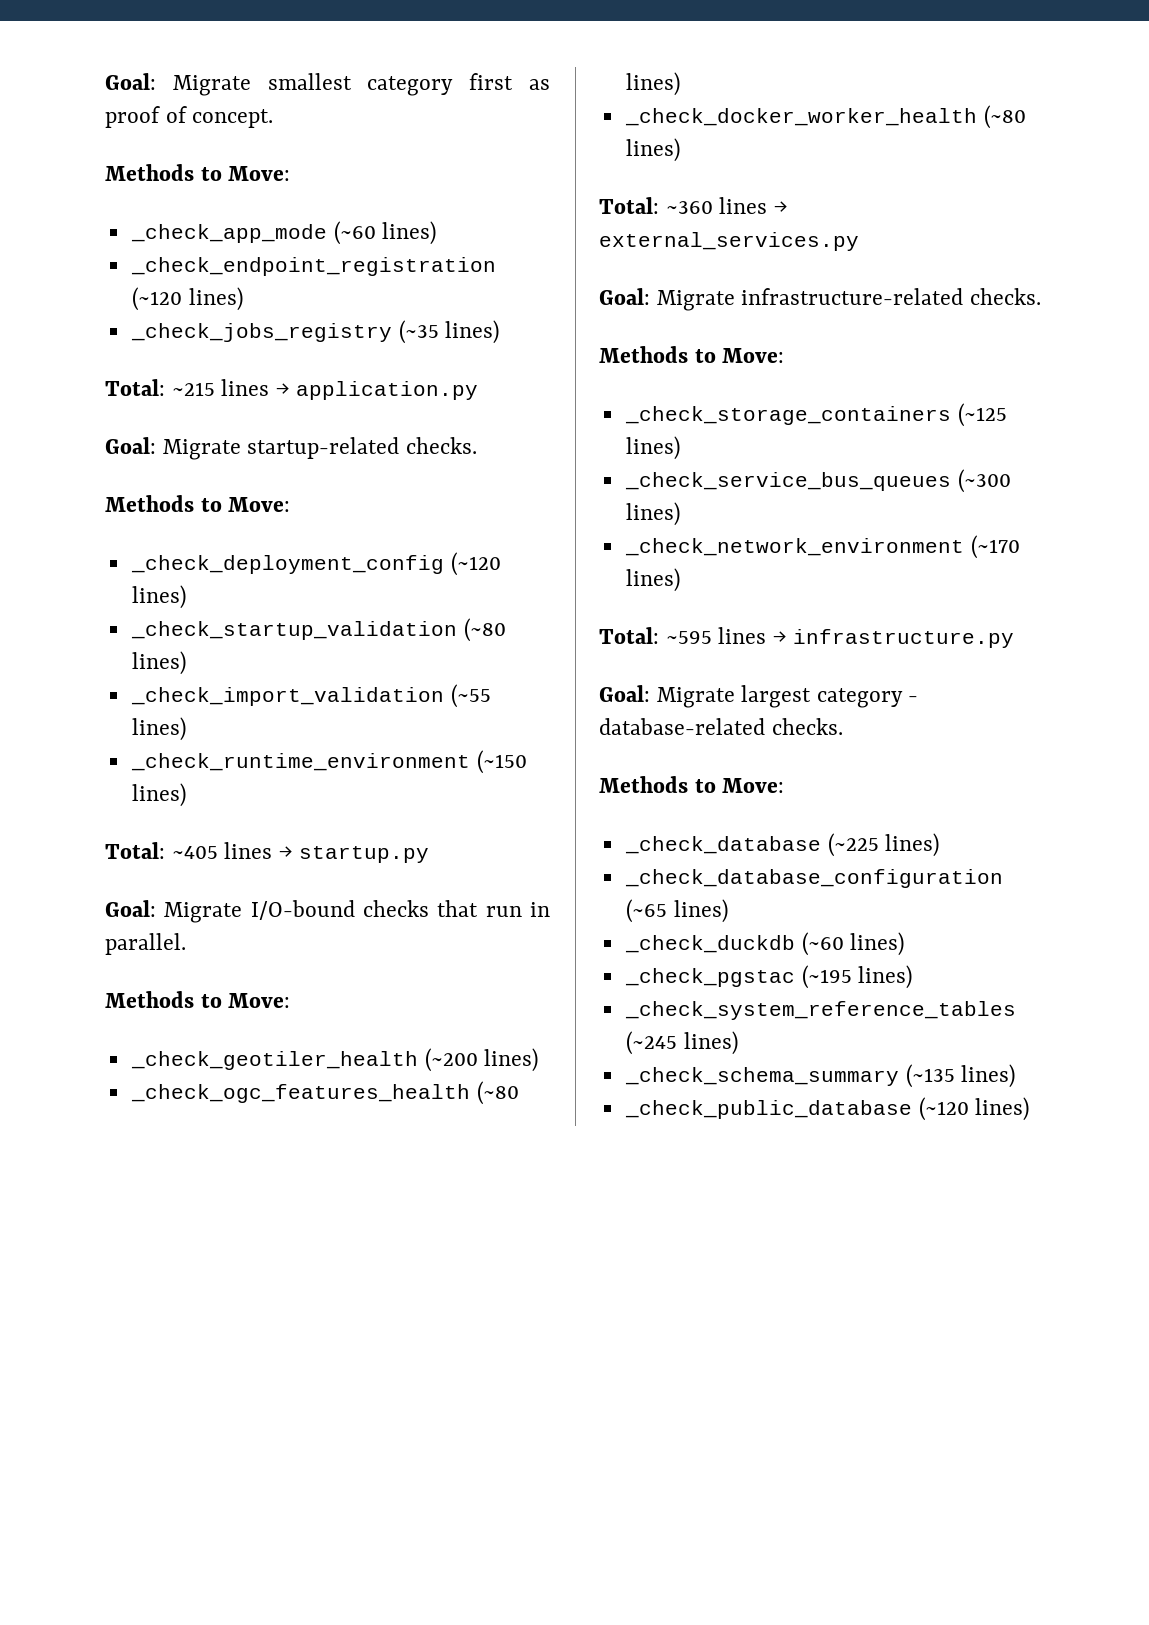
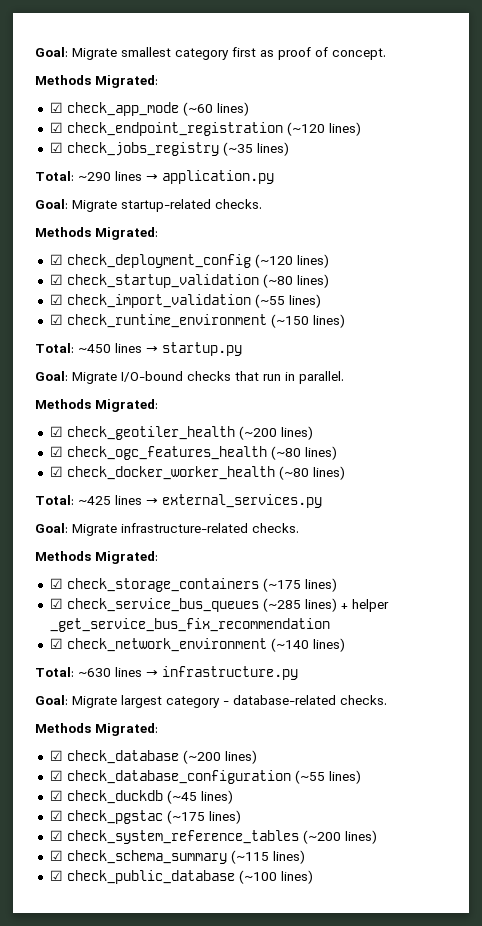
[200,166,291,181] [130,221,437,245] [130,257,496,276] [131,287,243,311] [130,323,392,342] to Move: // _check_app_mode (~60 lines) // _check_endpoint_registration (~120 lines) // _check_jobs_registry -> [95,75,158,88] [49,102,249,116] [49,122,361,136] [49,142,219,156] Migrated: // ☑ check_app_mode (~60 lines) // ☑ check_endpoint_registration (~120 lines) // ☑ check_jobs_registry
[171,382,215,396] ~215 -> [78,172,111,181] ~290
[200,497,291,512] [130,552,501,576] [131,585,186,609] [130,618,506,642] [131,651,186,675] [130,684,491,708] [131,717,186,741] [130,753,470,771] to Move: // _check_deployment_config (~120 lines) // _check_startup_validation (~80 lines) // _check_import_validation (~55 lines) // _check_runtime_environment -> [95,227,158,240] [49,254,329,268] [49,274,329,288] [49,294,321,308] [49,314,267,328] Migrated: // ☑ check_deployment_config (~120 lines) // ☑ check_startup_validation (~80 lines) // ☑ check_import_validation (~55 lines) // ☑ check_runtime_environment
[171,846,218,859] ~405 -> [78,344,111,353] ~450
[200,993,291,1008] [130,1048,539,1072] [130,1081,519,1105] [625,72,680,96] [624,108,977,126] to Move: // _check_geotiler_health (~200 lines) // _check_ogc_features_health (~80 lines) // _check_docker_worker_health -> [95,399,158,412] [49,426,313,440] [49,446,337,460] [49,466,275,480] Migrated: // ☑ check_geotiler_health (~200 lines) // ☑ check_ogc_features_health (~80 lines) // ☑ check_docker_worker_health
[665,201,713,214] ~360 -> [78,496,111,505] ~425
[694,348,785,363] [624,403,1007,427] [625,436,680,460] [624,469,1011,493] [625,502,680,526] [624,535,1020,559] [625,568,680,592] [599,627,712,644] to Move: // _check_storage_containers (~125 lines) // _check_service_bus_queues (~300 lines) // _check_network_environment (~170 lines) // Total: ~595 -> [95,551,158,564] [49,578,337,592] [49,598,389,612] [49,618,330,632] [49,638,345,652] [35,667,111,677] Migrated: // ☑ check_storage_containers (~175 lines) // ☑ check_service_bus_queues (~285 lines) + helper _get_service_bus_fix_recommendation // ☑ check_network_environment (~140 lines) // Total: ~630
[694,778,785,793] [624,833,940,857] [624,869,1003,888] [625,899,728,923] [624,932,905,956] [624,965,913,989] [624,1001,1016,1020] [625,1031,738,1055] [624,1064,1016,1088] [624,1097,969,1121] to Move: // _check_database (~225 lines) // _check_database_configuration (~65 lines) // _check_duckdb (~60 lines) // _check_pgstac (~195 lines) // _check_system_reference_tables (~245 lines) // _check_schema_summary (~135 lines) // _check_public_database (~120 -> [95,723,158,736] [49,750,257,764] [49,770,361,784] [49,790,233,804] [49,810,241,824] [49,830,377,844] [49,850,305,864] [49,870,277,884] Migrated: // ☑ check_database (~200 lines) // ☑ check_database_configuration (~55 lines) // ☑ check_duckdb (~45 lines) // ☑ check_pgstac (~175 lines) // ☑ check_system_reference_tables (~200 lines) // ☑ check_schema_summary (~115 lines) // ☑ check_public_database (~100

